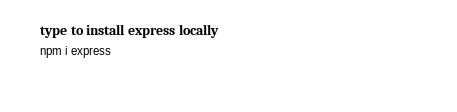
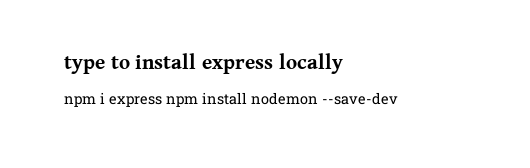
(112, 52) none -> [166,92,398,107] npm install nodemon --save-dev

